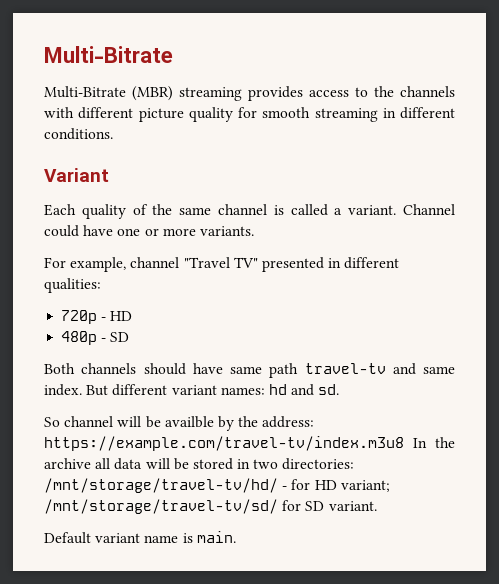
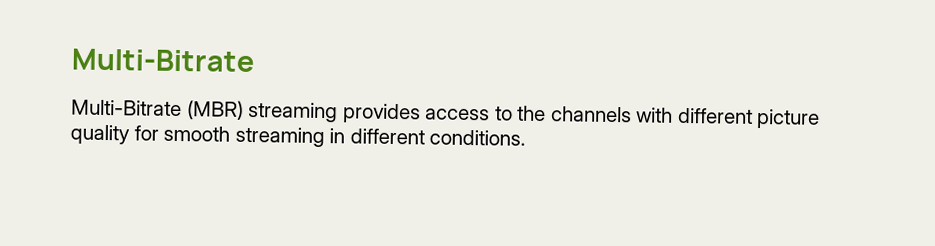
[44,168,109,182] [44,204,456,219] [44,225,254,237] [44,257,400,272] [44,278,101,293] [61,310,133,324] [61,331,130,345] [44,363,455,378] [44,384,340,396] [44,416,315,431] [44,436,455,451] [44,458,355,470] [44,478,390,493] [44,499,377,514] [44,531,236,544] // Variant // Each quality of the same channel is called a variant. Channel could have one or more variants. // For example, channel "Travel TV" presented in different qualities: // 720p - HD // 480p - SD // Both channels should have same path travel-tv and same index. But different variant names: hd and sd. // So channel will be availble by the address: https://example.com/travel-tv/index.m3u8 In the archive all data will be stored in two directories: /mnt/storage/travel-tv/hd/ - for HD variant; /mnt/storage/travel-tv/sd/ for SD variant. // Default variant name is main. -> (527, 137) none

